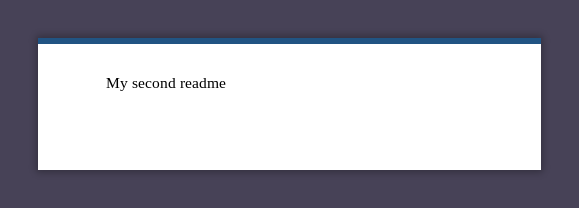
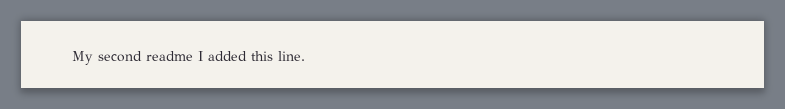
(227, 83) none -> [198,51,305,61] I added this line.

